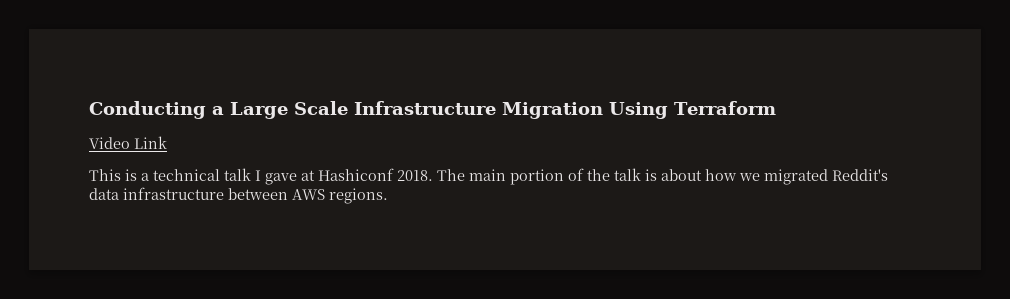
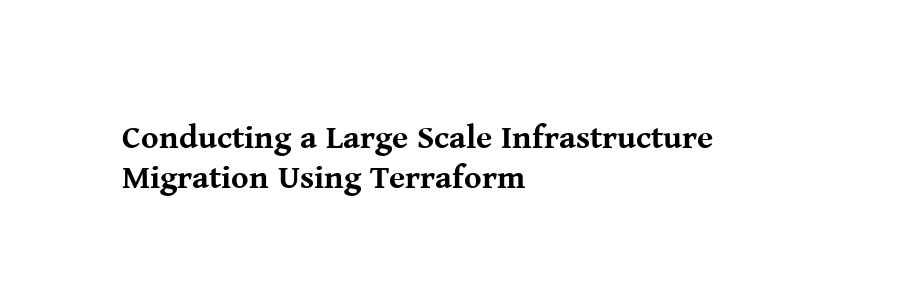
[89,136,167,149] [89,168,888,185] [89,187,388,204] // Video Link // This is a technical talk I gave at Hashiconf 2018. The main portion of the talk is about how we migrated Reddit's data infrastructure between AWS regions. -> (525, 175) none

